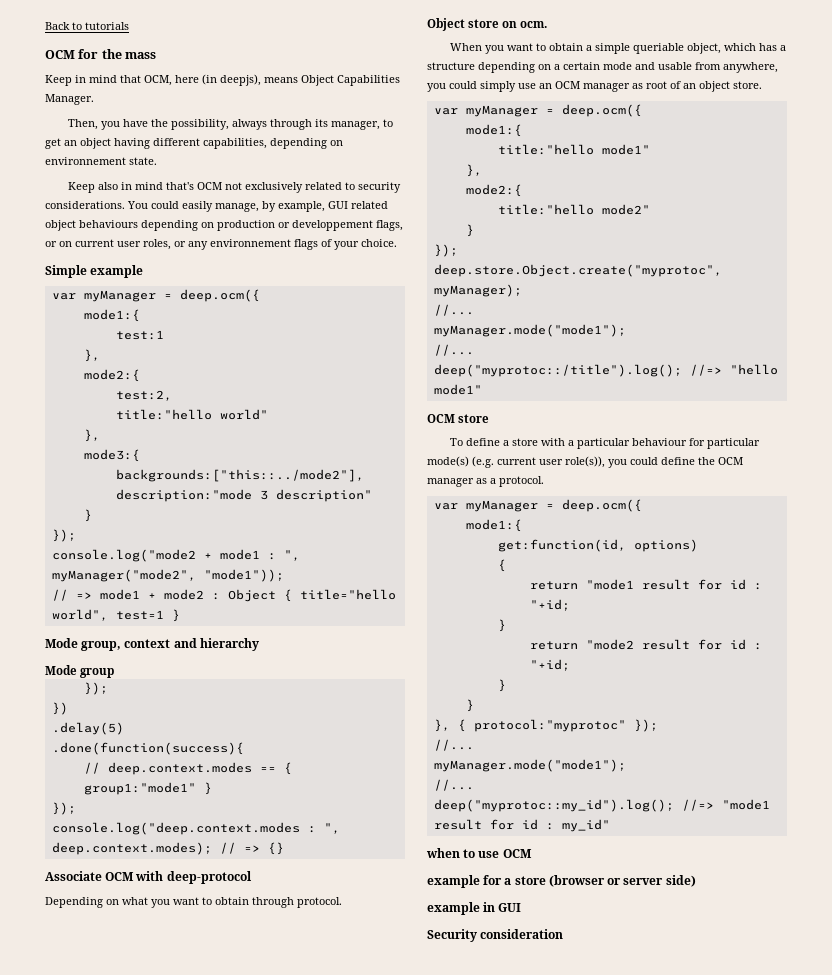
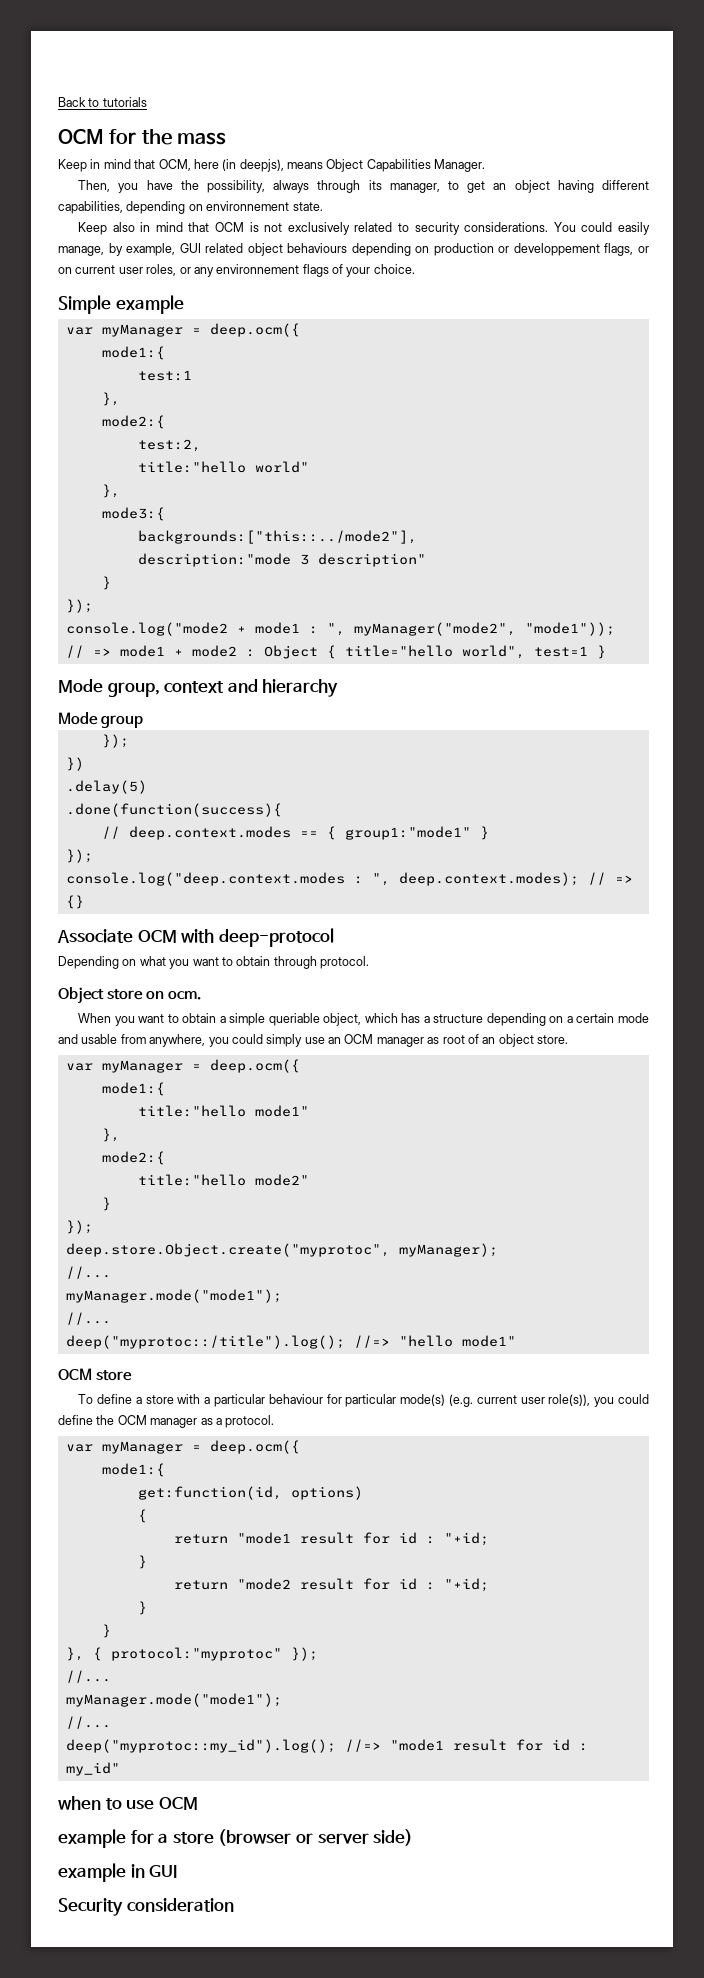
[165,182,222,190] that's OCM -> [188,222,259,232] that OCM is

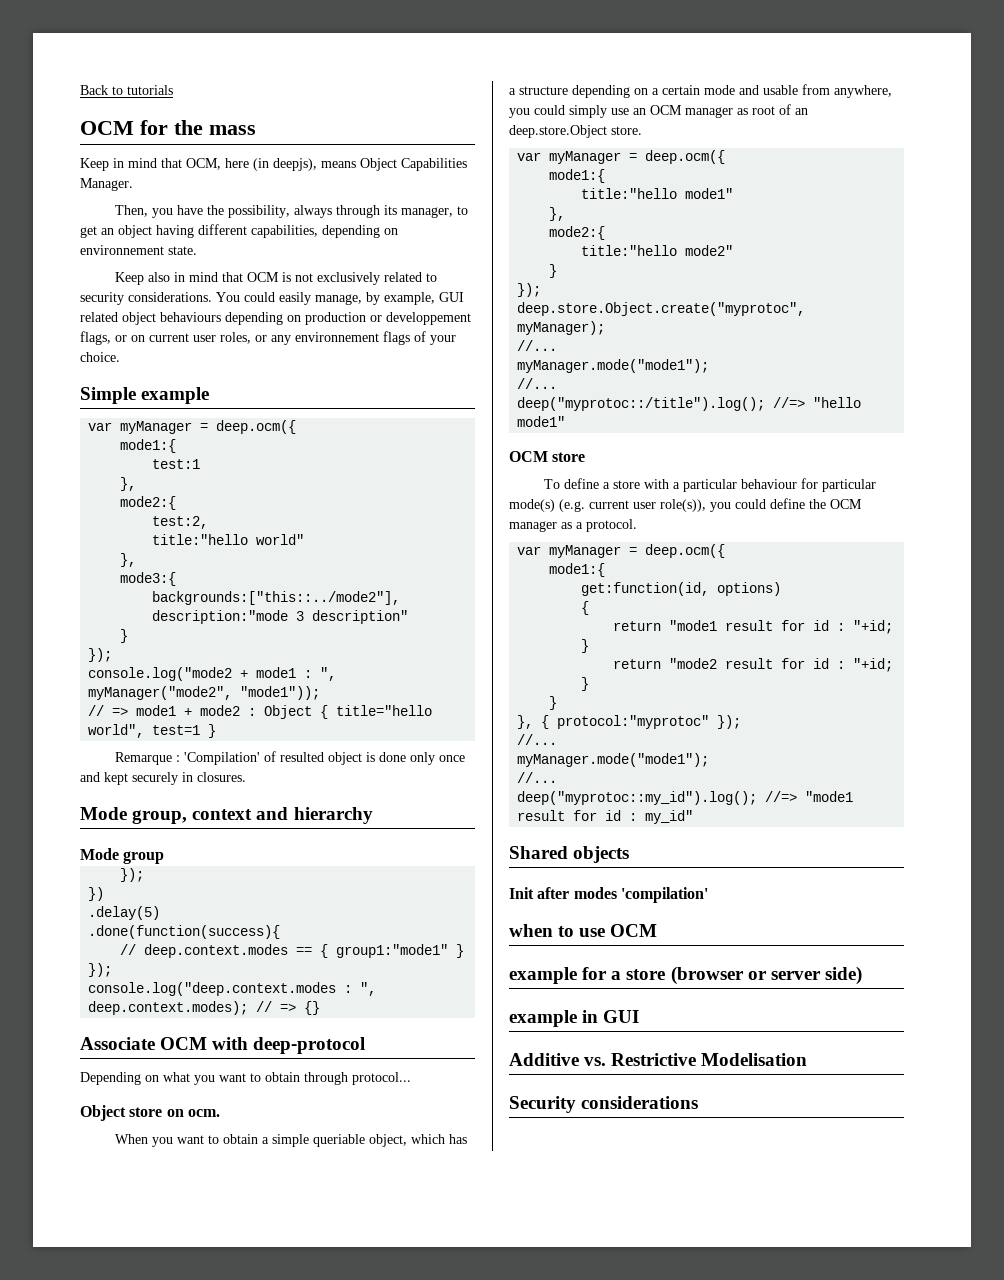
(606, 652) none -> [115,751,466,765] [80,772,246,785] // Remarque : 'Compilation' of resulted object is done only once and kept securely in closures.
[320,956,369,969] protocol. -> [352,1072,411,1085] protocol...
[498,1034,534,1047] object -> [509,125,607,138] deep.store.Object
(120, 1769) none -> [509,846,630,863] [509,887,708,903] // Shared objects // Init after modes 'compilation'
(178, 1871) none -> [509,1053,808,1066] // Additive vs. Restrictive Modelisation
[126,1898,234,1912] consideration -> [581,1096,699,1109] considerations

